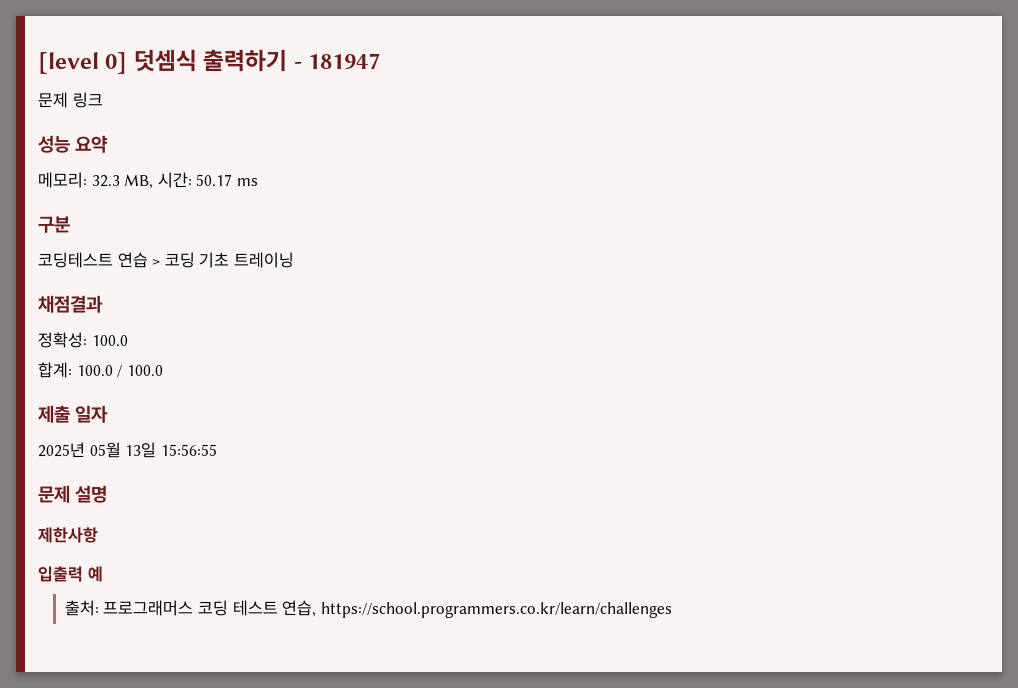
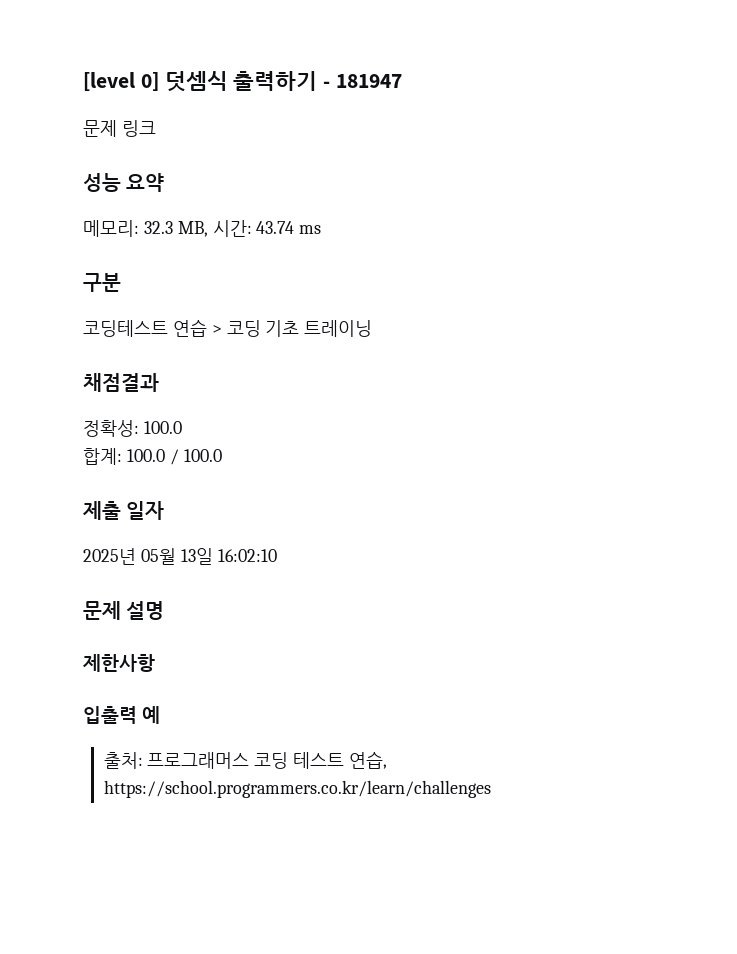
[196,174,233,186] 50.17 -> [256,221,295,234] 43.74
[160,444,217,456] 15:56:55 -> [217,549,277,562] 16:02:10

